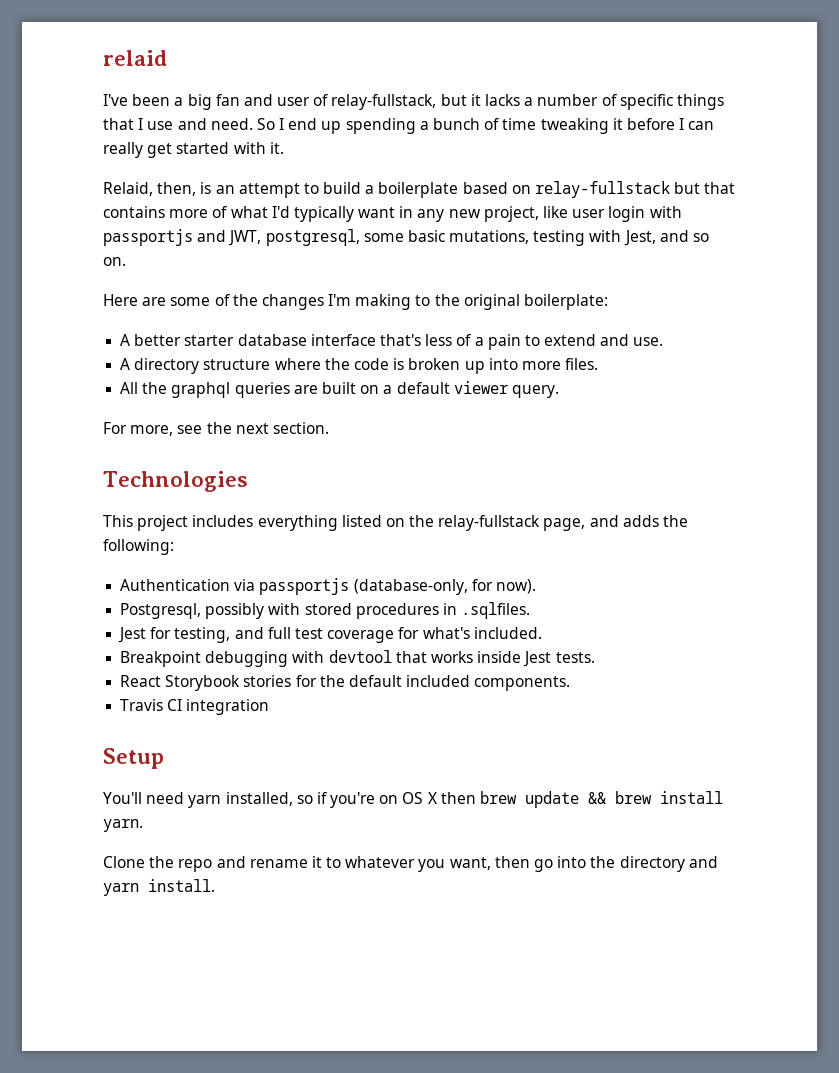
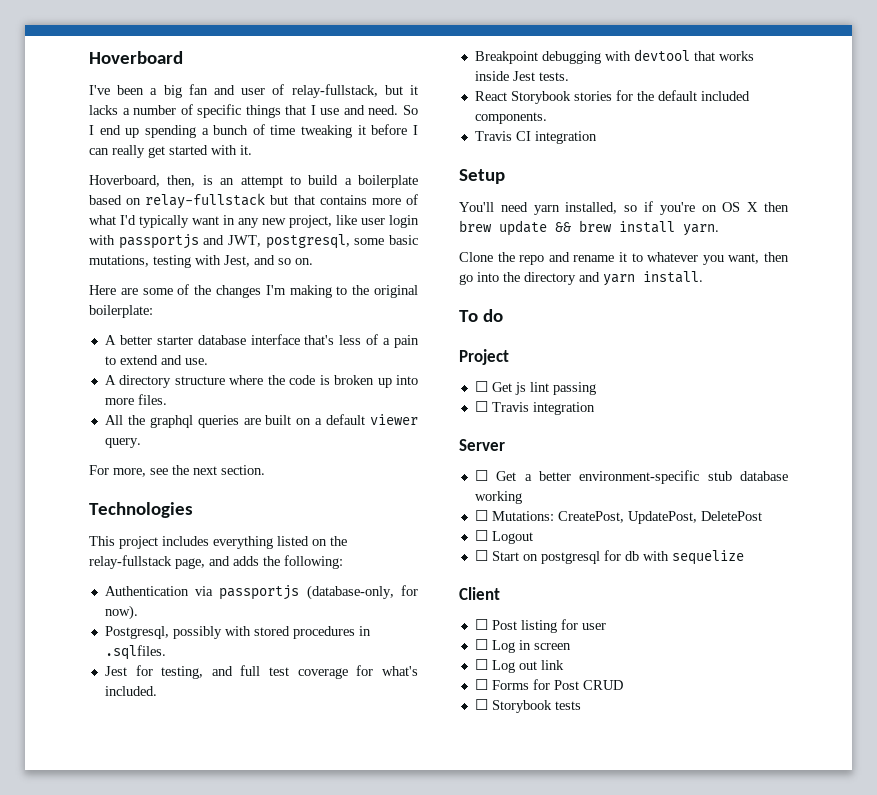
[103,50,167,66] relaid -> [89,51,183,64] Hoverboard
[103,182,153,196] Relaid, -> [89,175,160,187] Hoverboard,
(215, 885) none -> [459,309,503,322] [459,349,509,365] [474,381,596,395] [474,401,595,415] [459,439,505,451] [474,470,788,484] [474,491,522,504] [474,510,762,524] [474,530,533,544] [474,550,744,565] [459,587,500,600] [474,619,606,633] [474,639,571,653] [474,659,564,673] [474,679,623,690] [474,699,581,713] // To do // Project // ☐ Get js lint passing // ☐ Travis integration // Server // ☐ Get a better environment-specific stub database working // ☐ Mutations: CreatePost, UpdatePost, DeletePost // ☐ Logout // ☐ Start on postgresql for db with sequelize // Client // ☐ Post listing for user // ☐ Log in screen // ☐ Log out link // ☐ Forms for Post CRUD // ☐ Storybook tests

